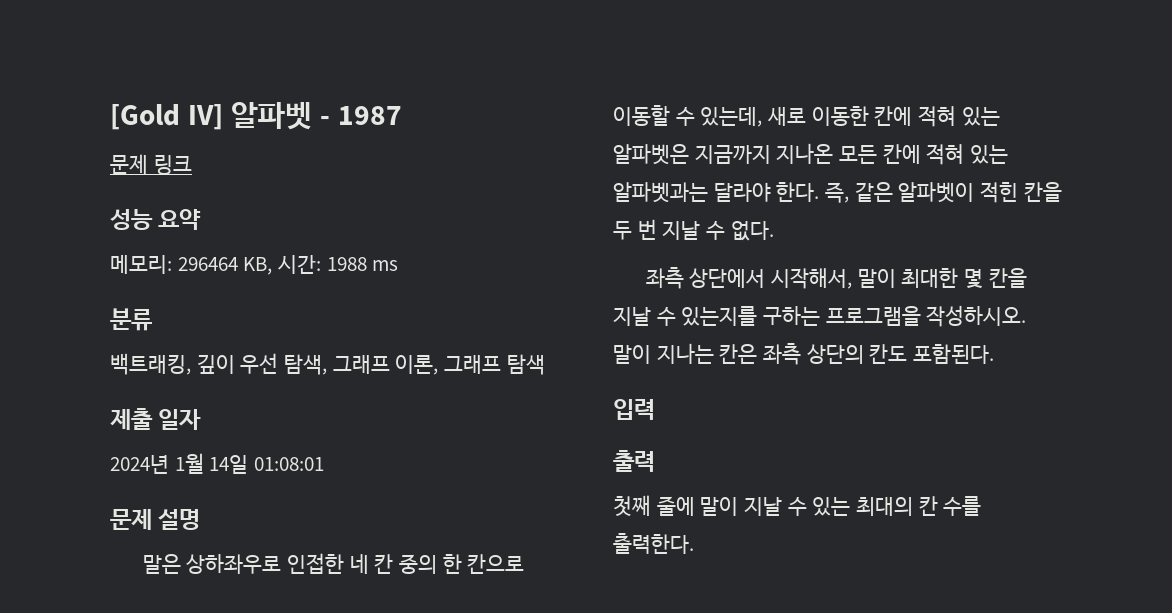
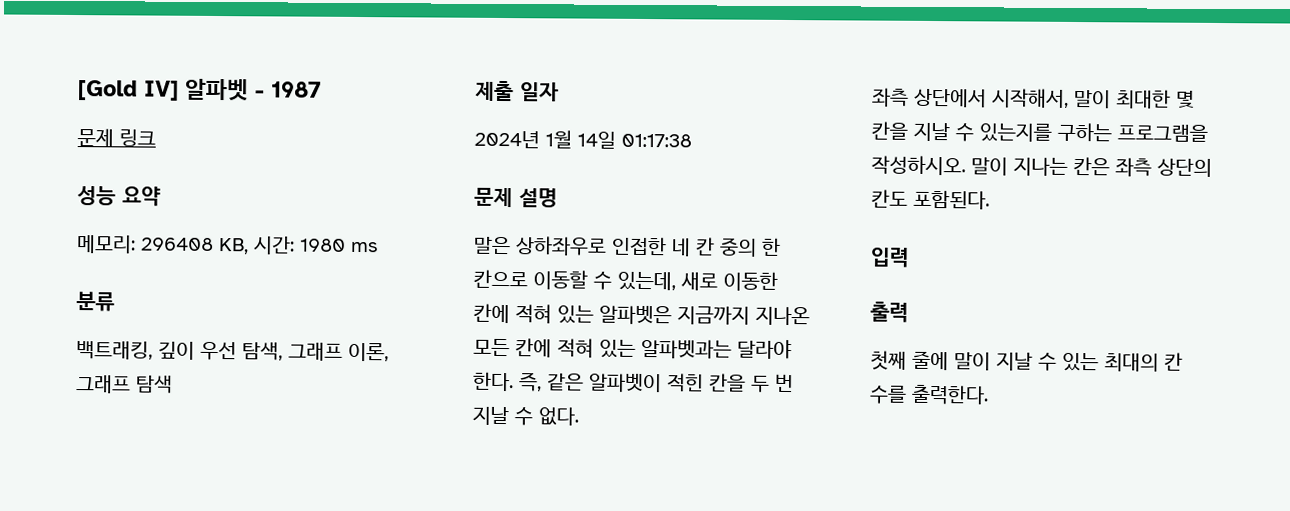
[177,257,238,271] 296464 -> [141,237,214,251] 296408
[326,257,367,271] 1988 -> [300,238,346,252] 1980
[254,457,325,471] 01:08:01 -> [621,133,692,148] 01:17:38

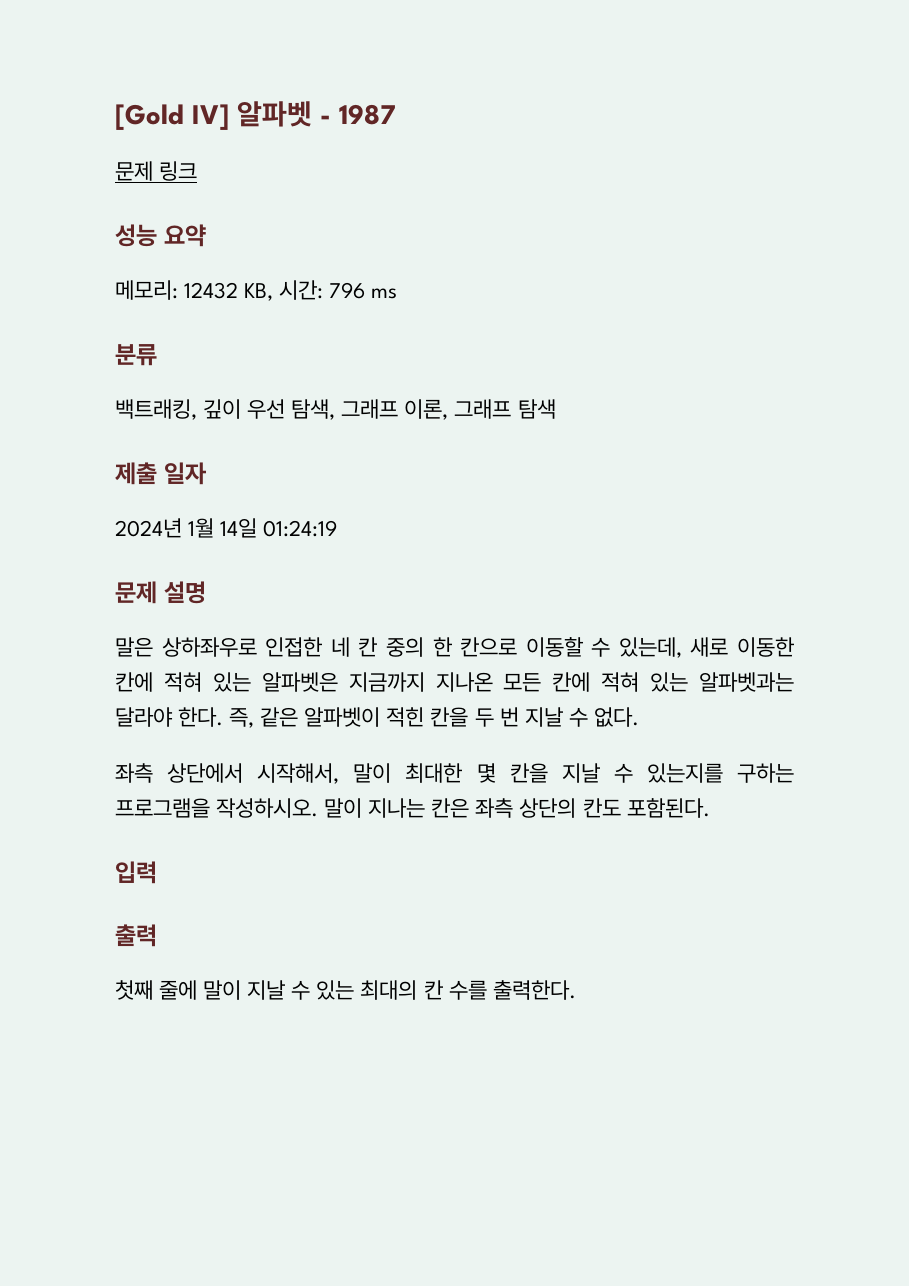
[141,237,214,251] 296408 -> [184,282,239,299] 12432
[300,238,346,252] 1980 -> [329,282,366,299] 796
[621,133,692,148] 01:17:38 -> [263,520,338,537] 01:24:19

